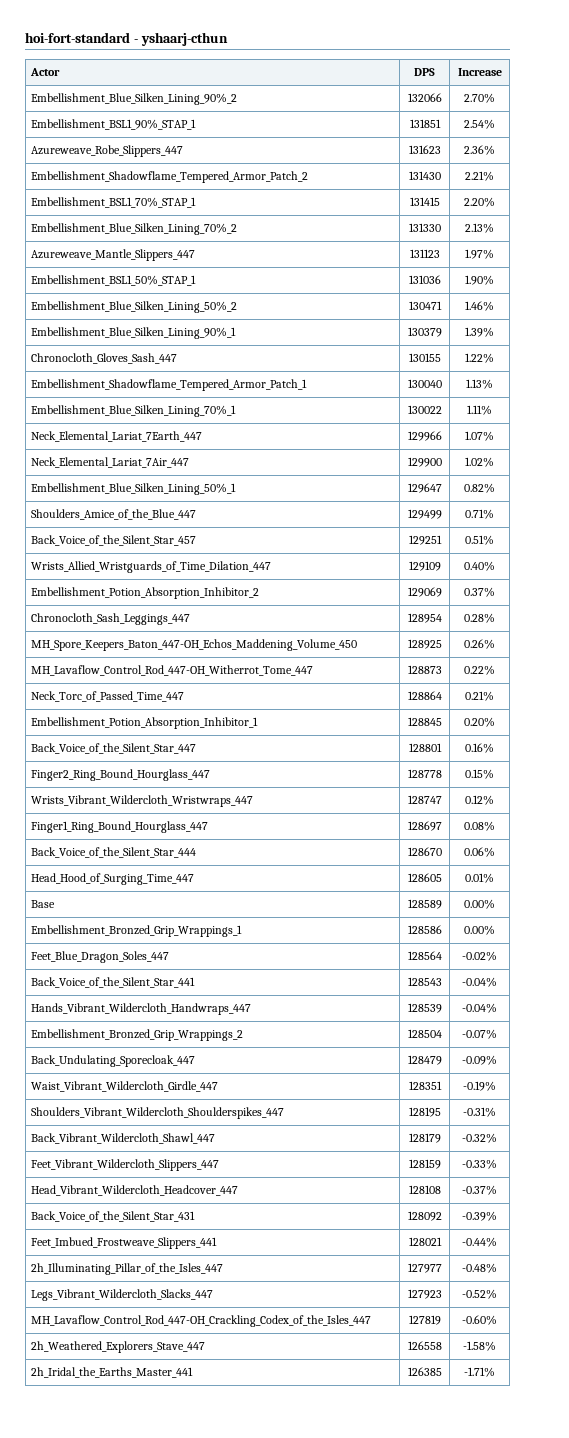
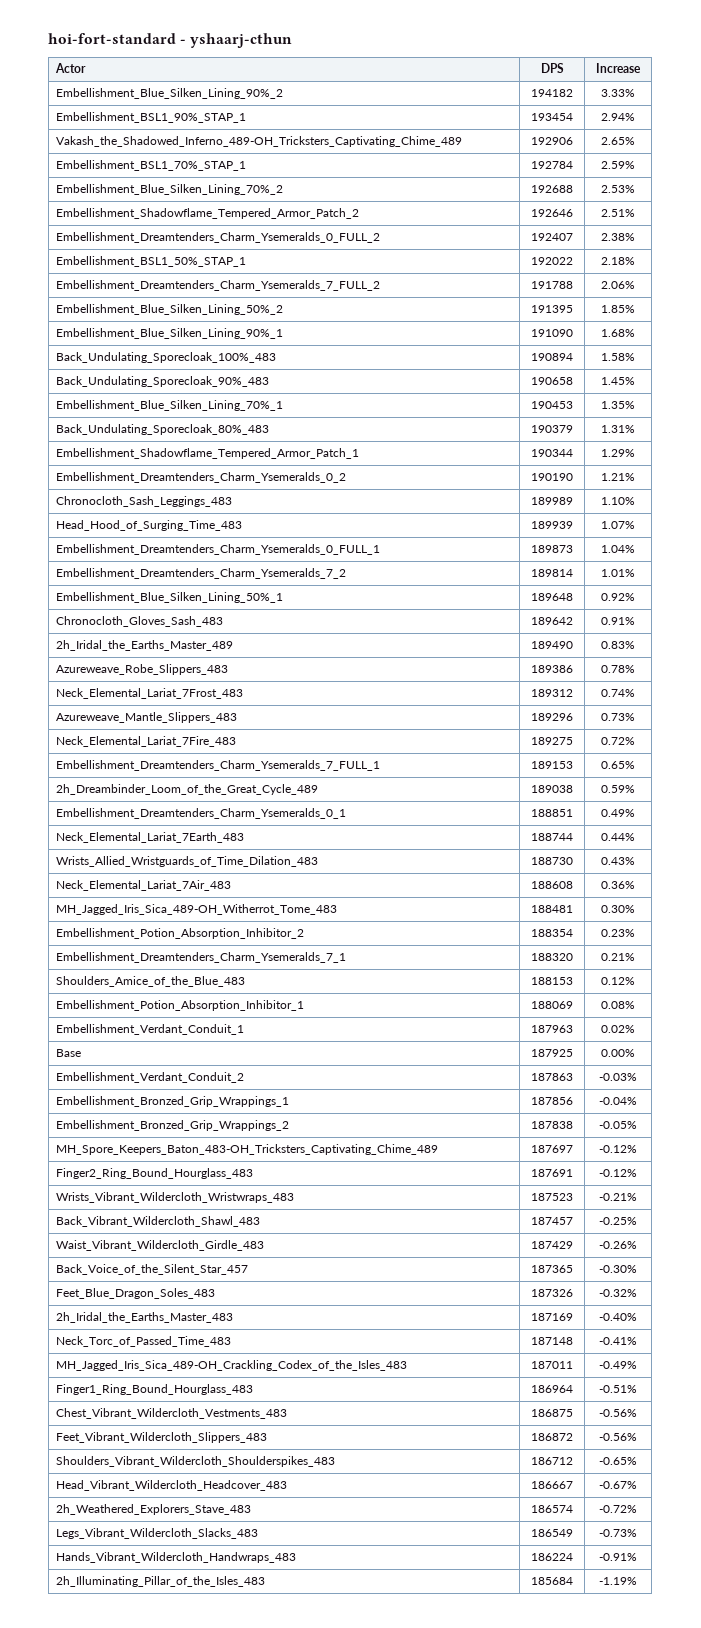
[407,93,442,102] [464,93,495,103] 132066 | 2.70% -> [531,89,573,97] [601,89,635,97] 194182 | 3.33%
[409,119,441,128] [464,119,495,129] [30,145,183,157] [408,145,441,154] [464,145,495,155] [30,171,308,183] [408,171,441,180] [465,171,494,181] [30,197,196,208] [409,197,440,206] [464,197,495,207] [30,223,237,235] [408,223,441,232] [465,223,494,233] [30,249,195,261] [409,249,440,258] [465,249,494,259] [30,275,196,286] [408,275,441,284] [465,275,494,285] 131851 | 2.54% // Azureweave_Robe_Slippers_447 | 131623 | 2.36% // Embellishment_Shadowflame_Tempered_Armor_Patch_2 | 131430 | 2.21% // Embellishment_BSL1_70%_STAP_1 | 131415 | 2.20% // Embellishment_Blue_Silken_Lining_70%_2 | 131330 | 2.13% // Azureweave_Mantle_Slippers_447 | 131123 | 1.97% // Embellishment_BSL1_50%_STAP_1 | 131036 | 1.90% -> [531,113,573,121] [601,113,635,121] [55,136,462,147] [531,137,573,145] [601,137,635,145] [55,160,246,171] [531,161,573,169] [601,161,635,169] [55,184,283,195] [531,185,573,193] [601,185,635,193] [55,208,359,219] [531,209,573,217] [601,209,635,217] [55,232,380,243] [531,233,573,241] [601,233,635,241] [55,256,246,267] [531,257,573,265] [601,257,635,265] [55,280,380,291] [531,281,573,289] [601,281,635,289] 193454 | 2.94% // Vakash_the_Shadowed_Inferno_489-OH_Tricksters_Captivating_Chime_489 | 192906 | 2.65% // Embellishment_BSL1_70%_STAP_1 | 192784 | 2.59% // Embellishment_Blue_Silken_Lining_70%_2 | 192688 | 2.53% // Embellishment_Shadowflame_Tempered_Armor_Patch_2 | 192646 | 2.51% // Embellishment_Dreamtenders_Charm_Ysemeralds_0_FULL_2 | 192407 | 2.38% // Embellishment_BSL1_50%_STAP_1 | 192022 | 2.18% // Embellishment_Dreamtenders_Charm_Ysemeralds_7_FULL_2 | 191788 | 2.06%
[408,301,442,310] [465,301,494,311] 130471 | 1.46% -> [531,305,573,313] [601,305,635,313] 191395 | 1.85%
[407,327,442,337] [465,327,494,337] [30,353,177,364] [408,353,441,362] [465,353,494,363] [30,379,307,391] [407,379,442,388] [466,379,493,389] [30,405,236,417] [407,405,442,414] [467,405,492,415] [30,431,202,442] [407,431,442,441] [465,431,494,441] [30,457,189,468] [407,457,442,467] [465,457,494,467] [30,483,236,495] [407,483,442,493] [464,483,495,493] [30,509,196,520] [407,509,442,519] [465,509,494,519] [30,535,196,546] [408,535,442,545] [465,535,494,545] [30,561,271,573] [408,561,441,571] [464,561,495,571] [30,587,259,599] [407,587,442,597] [464,587,495,597] [30,613,190,625] [407,613,442,623] [464,613,495,623] [30,639,357,651] [407,639,442,649] [464,639,495,649] [30,665,313,676] [407,665,442,674] [464,665,495,675] [30,691,184,702] [407,691,442,700] [465,691,494,701] [30,717,258,729] [407,717,442,726] [464,717,495,727] [30,743,196,754] [408,743,442,752] [465,743,494,753] [30,769,210,781] [407,769,442,778] [465,769,494,779] [30,795,253,807] [407,795,442,804] 130379 | 1.39% // Chronocloth_Gloves_Sash_447 | 130155 | 1.22% // Embellishment_Shadowflame_Tempered_Armor_Patch_1 | 130040 | 1.13% // Embellishment_Blue_Silken_Lining_70%_1 | 130022 | 1.11% // Neck_Elemental_Lariat_7Earth_447 | 129966 | 1.07% // Neck_Elemental_Lariat_7Air_447 | 129900 | 1.02% // Embellishment_Blue_Silken_Lining_50%_1 | 129647 | 0.82% // Shoulders_Amice_of_the_Blue_447 | 129499 | 0.71% // Back_Voice_of_the_Silent_Star_457 | 129251 | 0.51% // Wrists_Allied_Wristguards_of_Time_Dilation_447 | 129109 | 0.40% // Embellishment_Potion_Absorption_Inhibitor_2 | 129069 | 0.37% // Chronocloth_Sash_Leggings_447 | 128954 | 0.28% // MH_Spore_Keepers_Baton_447-OH_Echos_Maddening_Volume_450 | 128925 | 0.26% // MH_Lavaflow_Control_Rod_447-OH_Witherrot_Tome_447 | 128873 | 0.22% // Neck_Torc_of_Passed_Time_447 | 128864 | 0.21% // Embellishment_Potion_Absorption_Inhibitor_1 | 128845 | 0.20% // Back_Voice_of_the_Silent_Star_447 | 128801 | 0.16% // Finger2_Ring_Bound_Hourglass_447 | 128778 | 0.15% // Wrists_Vibrant_Wildercloth_Wristwraps_447 | 128747 -> [531,329,573,337] [601,329,635,337] [55,352,276,363] [531,353,573,361] [601,353,635,361] [55,376,269,387] [531,377,573,385] [601,377,635,385] [55,400,283,411] [531,401,573,409] [601,401,635,409] [55,424,269,435] [531,425,573,433] [601,425,635,433] [55,448,359,459] [531,449,573,457] [601,449,635,457] [55,472,346,483] [531,473,573,481] [601,473,635,481] [55,496,232,507] [531,497,573,505] [601,497,635,505] [55,520,242,531] [531,521,573,529] [601,521,635,529] [55,544,380,555] [531,545,573,553] [601,545,635,553] [55,568,346,579] [531,569,573,577] [601,569,635,577] [55,592,283,603] [531,593,573,601] [601,593,635,601] [55,616,223,627] [531,617,573,625] [601,617,635,625] [55,640,233,651] [531,641,573,649] [601,641,635,649] [55,664,228,675] [531,665,573,673] [601,665,635,673] [55,688,243,699] [531,689,573,697] [601,689,635,697] [55,712,237,723] [531,713,573,721] [601,713,635,721] [55,736,236,747] [531,737,573,745] [601,737,635,745] [55,760,380,771] [531,761,573,769] [601,761,635,769] [55,784,318,795] [531,785,573,793] [601,785,635,793] [55,808,346,819] [531,809,573,817] [601,809,635,817] [55,832,244,843] [531,833,573,841] [601,833,635,841] [55,856,318,867] [531,857,573,865] [601,857,635,865] [55,880,231,891] [531,881,573,889] [601,881,635,889] [55,904,337,915] [531,905,573,913] [601,905,635,913] [55,928,304,939] [531,929,573,937] [601,929,635,937] [55,952,346,963] [531,953,573,961] [601,953,635,961] [55,976,245,987] [531,977,573,985] 191090 | 1.68% // Back_Undulating_Sporecloak_100%_483 | 190894 | 1.58% // Back_Undulating_Sporecloak_90%_483 | 190658 | 1.45% // Embellishment_Blue_Silken_Lining_70%_1 | 190453 | 1.35% // Back_Undulating_Sporecloak_80%_483 | 190379 | 1.31% // Embellishment_Shadowflame_Tempered_Armor_Patch_1 | 190344 | 1.29% // Embellishment_Dreamtenders_Charm_Ysemeralds_0_2 | 190190 | 1.21% // Chronocloth_Sash_Leggings_483 | 189989 | 1.10% // Head_Hood_of_Surging_Time_483 | 189939 | 1.07% // Embellishment_Dreamtenders_Charm_Ysemeralds_0_FULL_1 | 189873 | 1.04% // Embellishment_Dreamtenders_Charm_Ysemeralds_7_2 | 189814 | 1.01% // Embellishment_Blue_Silken_Lining_50%_1 | 189648 | 0.92% // Chronocloth_Gloves_Sash_483 | 189642 | 0.91% // 2h_Iridal_the_Earths_Master_489 | 189490 | 0.83% // Azureweave_Robe_Slippers_483 | 189386 | 0.78% // Neck_Elemental_Lariat_7Frost_483 | 189312 | 0.74% // Azureweave_Mantle_Slippers_483 | 189296 | 0.73% // Neck_Elemental_Lariat_7Fire_483 | 189275 | 0.72% // Embellishment_Dreamtenders_Charm_Ysemeralds_7_FULL_1 | 189153 | 0.65% // 2h_Dreambinder_Loom_of_the_Great_Cycle_489 | 189038 | 0.59% // Embellishment_Dreamtenders_Charm_Ysemeralds_0_1 | 188851 | 0.49% // Neck_Elemental_Lariat_7Earth_483 | 188744 | 0.44% // Wrists_Allied_Wristguards_of_Time_Dilation_483 | 188730 | 0.43% // Neck_Elemental_Lariat_7Air_483 | 188608 | 0.36% // MH_Jagged_Iris_Sica_489-OH_Witherrot_Tome_483 | 188481 | 0.30% // Embellishment_Potion_Absorption_Inhibitor_2 | 188354 | 0.23% // Embellishment_Dreamtenders_Charm_Ysemeralds_7_1 | 188320 | 0.21% // Shoulders_Amice_of_the_Blue_483 | 188153
[30,821,208,833] [407,821,442,831] Finger1_Ring_Bound_Hourglass_447 | 128697 -> [55,1000,304,1011] [531,1001,573,1009] Embellishment_Potion_Absorption_Inhibitor_1 | 188069
[30,847,196,858] [407,847,442,856] [464,847,495,857] [30,873,194,885] [407,873,442,882] [465,873,494,883] Back_Voice_of_the_Silent_Star_444 | 128670 | 0.06% // Head_Hood_of_Surging_Time_447 | 128605 | 0.01% -> [55,1024,244,1035] [531,1025,573,1033] [601,1025,635,1033] Embellishment_Verdant_Conduit_1 | 187963 | 0.02%
[407,899,442,909] [464,899,495,909] [30,925,242,937] [407,925,442,934] [464,925,495,935] [30,951,169,963] [407,951,442,960] [462,951,497,961] [30,977,195,988] [407,977,442,986] [462,977,497,987] [30,1003,251,1015] [407,1003,442,1013] [462,1003,497,1013] [30,1029,243,1041] [407,1029,442,1038] [462,1029,497,1039] [30,1055,195,1067] [407,1055,442,1065] [462,1055,497,1065] [30,1081,218,1092] [408,1081,442,1090] [463,1081,496,1091] [30,1107,284,1119] [408,1107,441,1117] [463,1107,496,1117] [30,1133,215,1144] [408,1133,441,1143] [462,1133,497,1143] [30,1159,219,1171] [408,1159,441,1169] [462,1159,497,1169] [30,1185,238,1196] [408,1185,441,1194] [462,1185,497,1195] [30,1211,195,1222] [407,1211,442,1221] [462,1211,497,1221] [30,1237,217,1249] [408,1237,442,1246] [462,1237,497,1247] [30,1263,223,1275] [407,1263,442,1273] [462,1263,497,1273] [30,1289,213,1301] [407,1289,442,1299] [462,1289,497,1299] [30,1315,371,1327] [408,1315,441,1325] [462,1315,497,1325] [30,1341,205,1353] [407,1341,442,1350] [463,1341,496,1351] [30,1367,193,1378] [407,1367,442,1376] [464,1367,495,1377] 128589 | 0.00% // Embellishment_Bronzed_Grip_Wrappings_1 | 128586 | 0.00% // Feet_Blue_Dragon_Soles_447 | 128564 | -0.02% // Back_Voice_of_the_Silent_Star_441 | 128543 | -0.04% // Hands_Vibrant_Wildercloth_Handwraps_447 | 128539 | -0.04% // Embellishment_Bronzed_Grip_Wrappings_2 | 128504 | -0.07% // Back_Undulating_Sporecloak_447 | 128479 | -0.09% // Waist_Vibrant_Wildercloth_Girdle_447 | 128351 | -0.19% // Shoulders_Vibrant_Wildercloth_Shoulderspikes_447 | 128195 | -0.31% // Back_Vibrant_Wildercloth_Shawl_447 | 128179 | -0.32% // Feet_Vibrant_Wildercloth_Slippers_447 | 128159 | -0.33% // Head_Vibrant_Wildercloth_Headcover_447 | 128108 | -0.37% // Back_Voice_of_the_Silent_Star_431 | 128092 | -0.39% // Feet_Imbued_Frostweave_Slippers_441 | 128021 | -0.44% // 2h_Illuminating_Pillar_of_the_Isles_447 | 127977 | -0.48% // Legs_Vibrant_Wildercloth_Slacks_447 | 127923 | -0.52% // MH_Lavaflow_Control_Rod_447-OH_Crackling_Codex_of_the_Isles_447 | 127819 | -0.60% // 2h_Weathered_Explorers_Stave_447 | 126558 | -1.58% // 2h_Iridal_the_Earths_Master_441 | 126385 | -1.71% -> [531,1049,573,1057] [601,1049,635,1057] [55,1072,244,1083] [531,1073,573,1081] [599,1073,637,1081] [55,1096,289,1107] [531,1097,573,1105] [599,1097,637,1105] [55,1120,289,1131] [531,1121,573,1129] [599,1121,637,1129] [55,1144,438,1155] [531,1145,573,1153] [599,1145,637,1153] [55,1168,253,1179] [531,1169,573,1177] [599,1169,637,1177] [55,1192,294,1203] [531,1193,573,1201] [599,1193,637,1201] [55,1216,260,1227] [531,1217,573,1225] [599,1217,637,1225] [55,1240,264,1251] [531,1241,573,1249] [599,1241,637,1249] [55,1264,248,1275] [531,1265,573,1273] [599,1265,637,1273] [55,1288,215,1299] [531,1289,573,1297] [599,1289,637,1297] [55,1312,233,1323] [531,1313,573,1321] [599,1313,637,1321] [55,1336,231,1347] [531,1337,573,1345] [599,1337,637,1345] [55,1360,407,1371] [531,1361,573,1369] [599,1361,637,1369] [55,1384,253,1395] [531,1385,573,1393] [599,1385,637,1393] [55,1408,287,1419] [531,1409,573,1417] [599,1409,637,1417] [55,1432,267,1443] [531,1433,573,1441] [599,1433,637,1441] [55,1456,335,1467] [531,1457,573,1465] [599,1457,637,1465] [55,1480,287,1491] [531,1481,573,1489] [599,1481,637,1489] [55,1504,251,1515] [531,1505,573,1513] [599,1505,637,1513] [55,1528,258,1539] [531,1529,573,1537] [599,1529,637,1537] [55,1552,296,1563] [531,1553,573,1561] [599,1553,637,1561] [55,1576,265,1587] [531,1577,573,1585] [599,1577,637,1585] 187925 | 0.00% // Embellishment_Verdant_Conduit_2 | 187863 | -0.03% // Embellishment_Bronzed_Grip_Wrappings_1 | 187856 | -0.04% // Embellishment_Bronzed_Grip_Wrappings_2 | 187838 | -0.05% // MH_Spore_Keepers_Baton_483-OH_Tricksters_Captivating_Chime_489 | 187697 | -0.12% // Finger2_Ring_Bound_Hourglass_483 | 187691 | -0.12% // Wrists_Vibrant_Wildercloth_Wristwraps_483 | 187523 | -0.21% // Back_Vibrant_Wildercloth_Shawl_483 | 187457 | -0.25% // Waist_Vibrant_Wildercloth_Girdle_483 | 187429 | -0.26% // Back_Voice_of_the_Silent_Star_457 | 187365 | -0.30% // Feet_Blue_Dragon_Soles_483 | 187326 | -0.32% // 2h_Iridal_the_Earths_Master_483 | 187169 | -0.40% // Neck_Torc_of_Passed_Time_483 | 187148 | -0.41% // MH_Jagged_Iris_Sica_489-OH_Crackling_Codex_of_the_Isles_483 | 187011 | -0.49% // Finger1_Ring_Bound_Hourglass_483 | 186964 | -0.51% // Chest_Vibrant_Wildercloth_Vestments_483 | 186875 | -0.56% // Feet_Vibrant_Wildercloth_Slippers_483 | 186872 | -0.56% // Shoulders_Vibrant_Wildercloth_Shoulderspikes_483 | 186712 | -0.65% // Head_Vibrant_Wildercloth_Headcover_483 | 186667 | -0.67% // 2h_Weathered_Explorers_Stave_483 | 186574 | -0.72% // Legs_Vibrant_Wildercloth_Slacks_483 | 186549 | -0.73% // Hands_Vibrant_Wildercloth_Handwraps_483 | 186224 | -0.91% // 2h_Illuminating_Pillar_of_the_Isles_483 | 185684 | -1.19%

